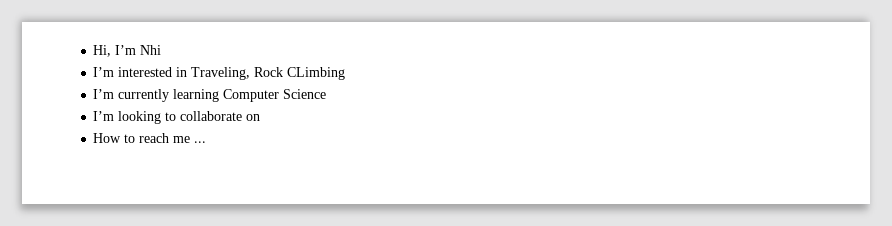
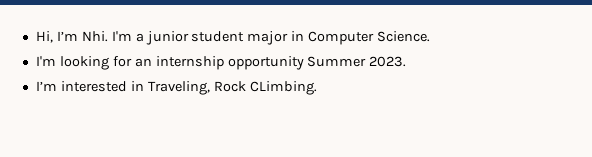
[140,45,162,55] Nhi -> [81,31,431,45] [35,56,407,70] Nhi. I'm a junior student major in Computer Science. // I'm looking for an internship opportunity Summer 2023.
[287,67,346,80] [93,89,327,102] [93,111,261,124] [93,133,207,143] CLimbing // I’m currently learning Computer Science // I’m looking to collaborate on // How to reach me ... -> [249,81,317,95] CLimbing.

